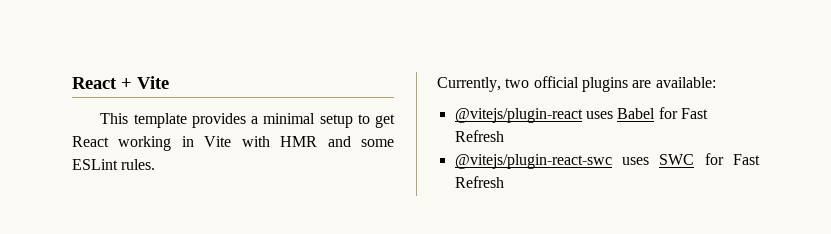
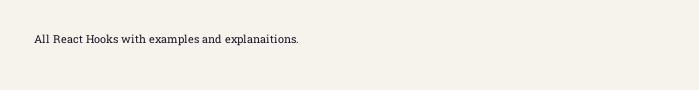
[72,76,169,89] [100,113,395,128] [72,136,394,151] [72,159,156,170] [437,76,716,92] [454,107,708,123] [454,130,504,142] [454,153,760,169] [454,176,504,188] React + Vite // This template provides a minimal setup to get React working in Vite with HMR and some ESLint rules. // Currently, two official plugins are available: // @vitejs/plugin-react uses Babel for Fast Refresh // @vitejs/plugin-react-swc uses SWC for Fast Refresh -> [34,34,299,46] All React Hooks with examples and explanaitions.

